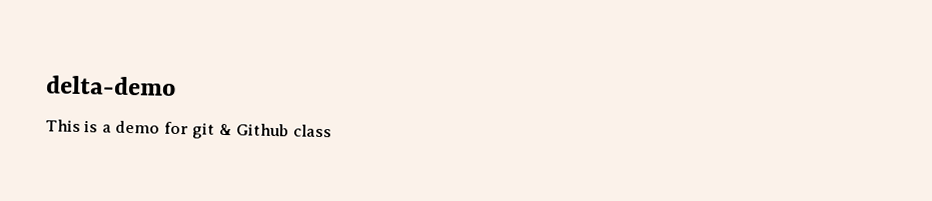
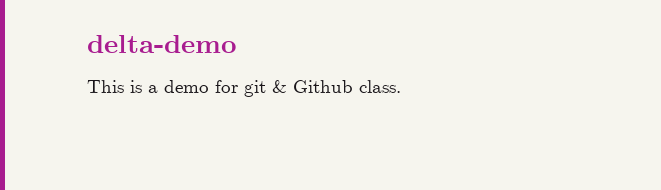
[292,124,332,138] class -> [359,80,401,93] class.

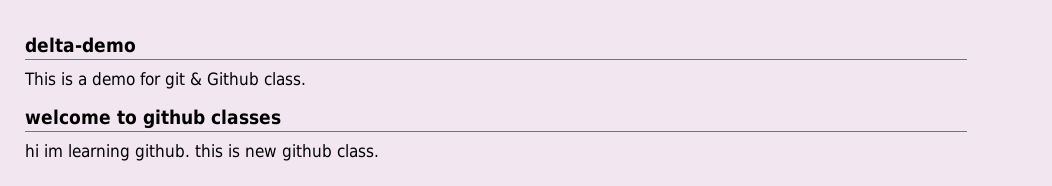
(401, 86) none -> [25,109,281,129] [25,144,379,161] // welcome to github classes // hi im learning github. this is new github class.

